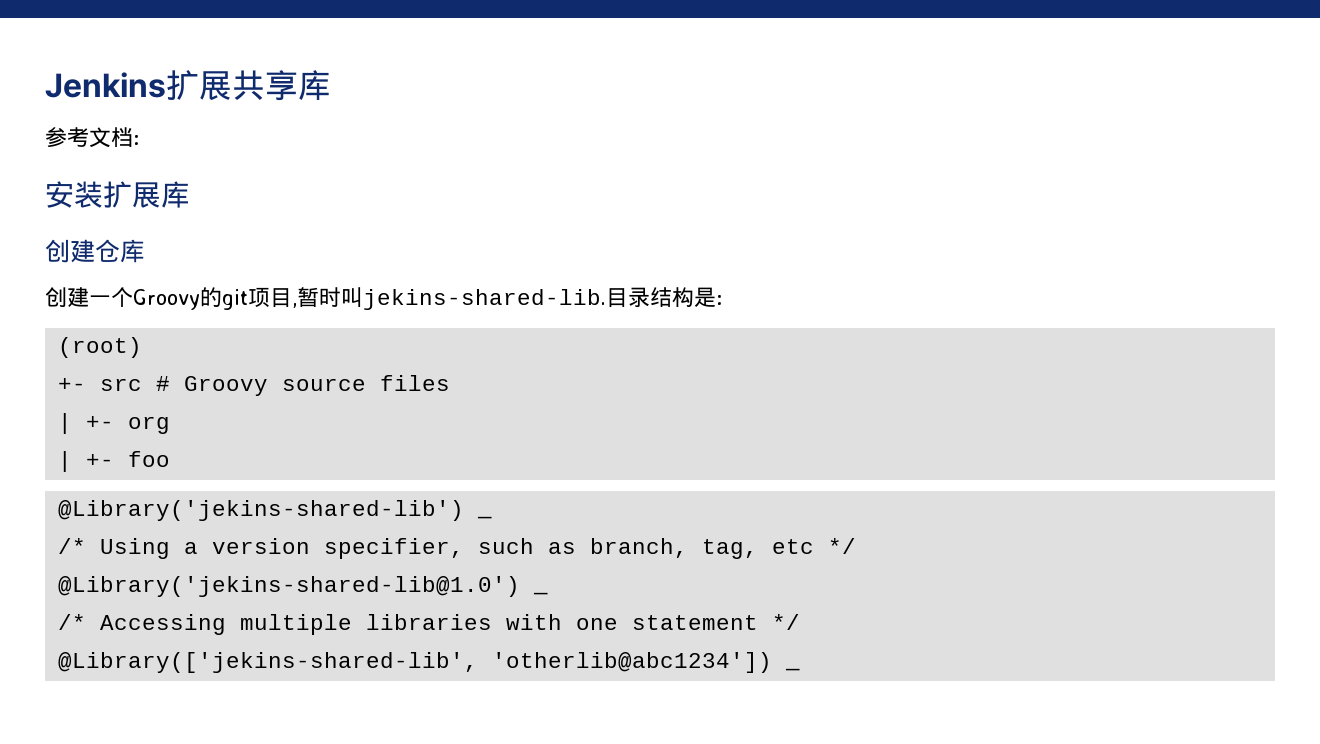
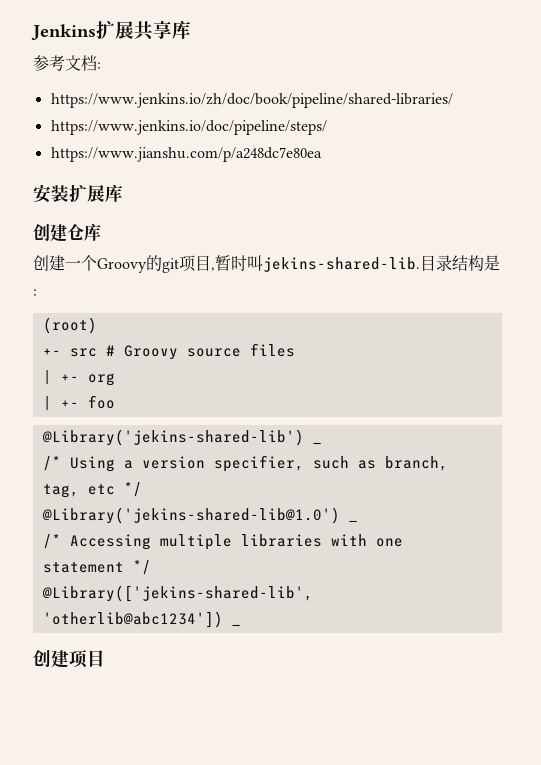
(139, 140) none -> [50,93,453,108] [50,120,327,135] [50,147,322,162] // https://www.jenkins.io/zh/doc/book/pipeline/shared-libraries/ // https://www.jenkins.io/doc/pipeline/steps/ // https://www.jianshu.com/p/a248dc7e80ea
(801, 669) none -> [33,650,105,668] // 创建项目

